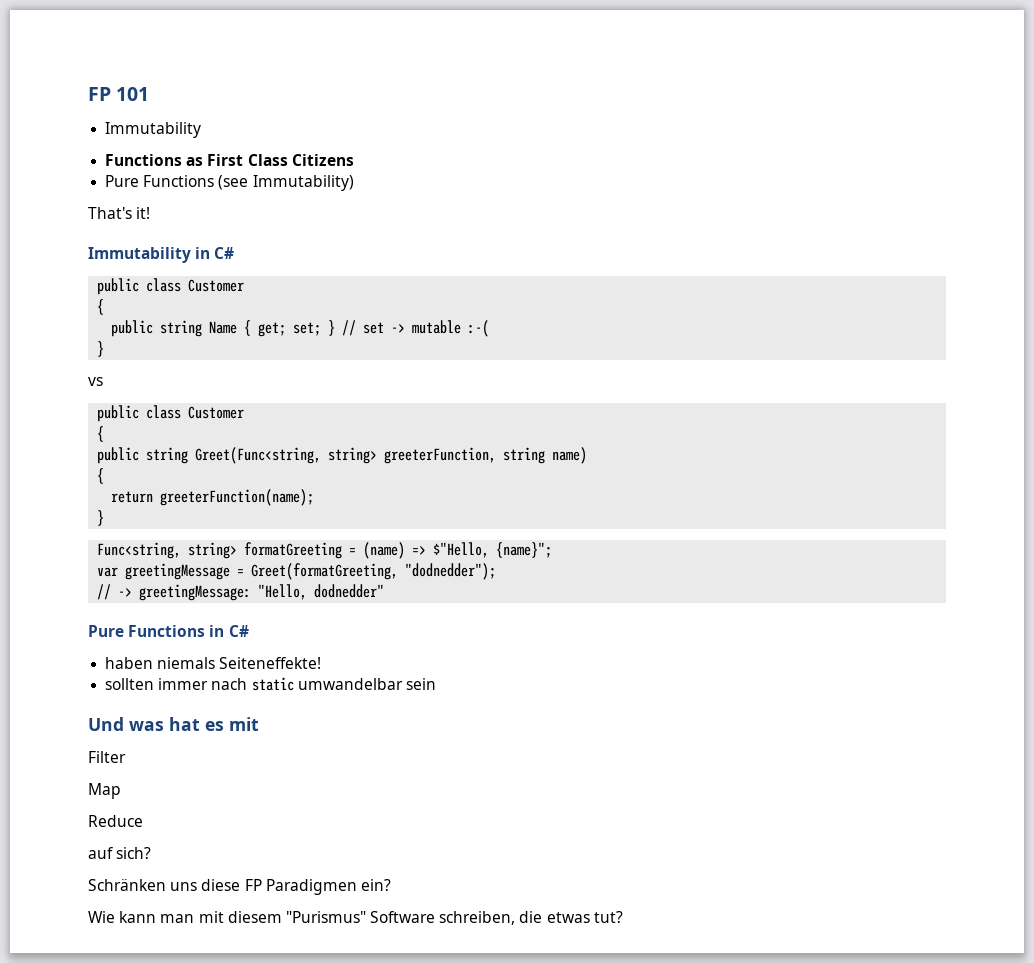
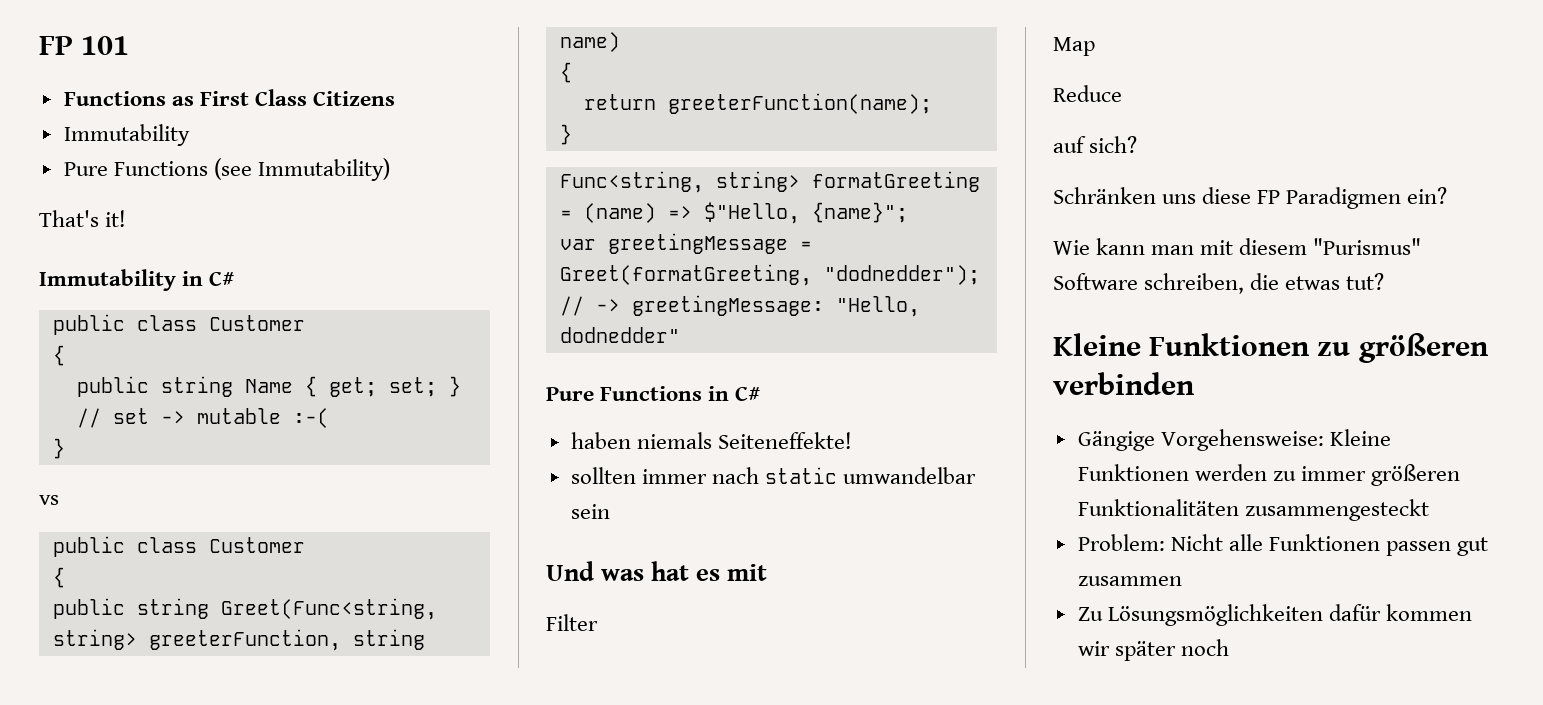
[105,122,202,138] // Immutability -> (130, 45) none
(354, 160) none -> [63,124,190,146] // Immutability
(623, 917) none -> [1053,333,1489,363] [1053,372,1195,395] [1077,429,1391,451] [1077,464,1461,486] [1077,499,1429,521] [1077,534,1489,556] [1077,576,1182,586] [1077,604,1472,626] [1077,639,1229,661] // Kleine Funktionen zu größeren verbinden // Gängige Vorgehensweise: Kleine Funktionen werden zu immer größeren Funktionalitäten zusammengesteckt // Problem: Nicht alle Funktionen passen gut zusammen // Zu Lösungsmöglichkeiten dafür kommen wir später noch

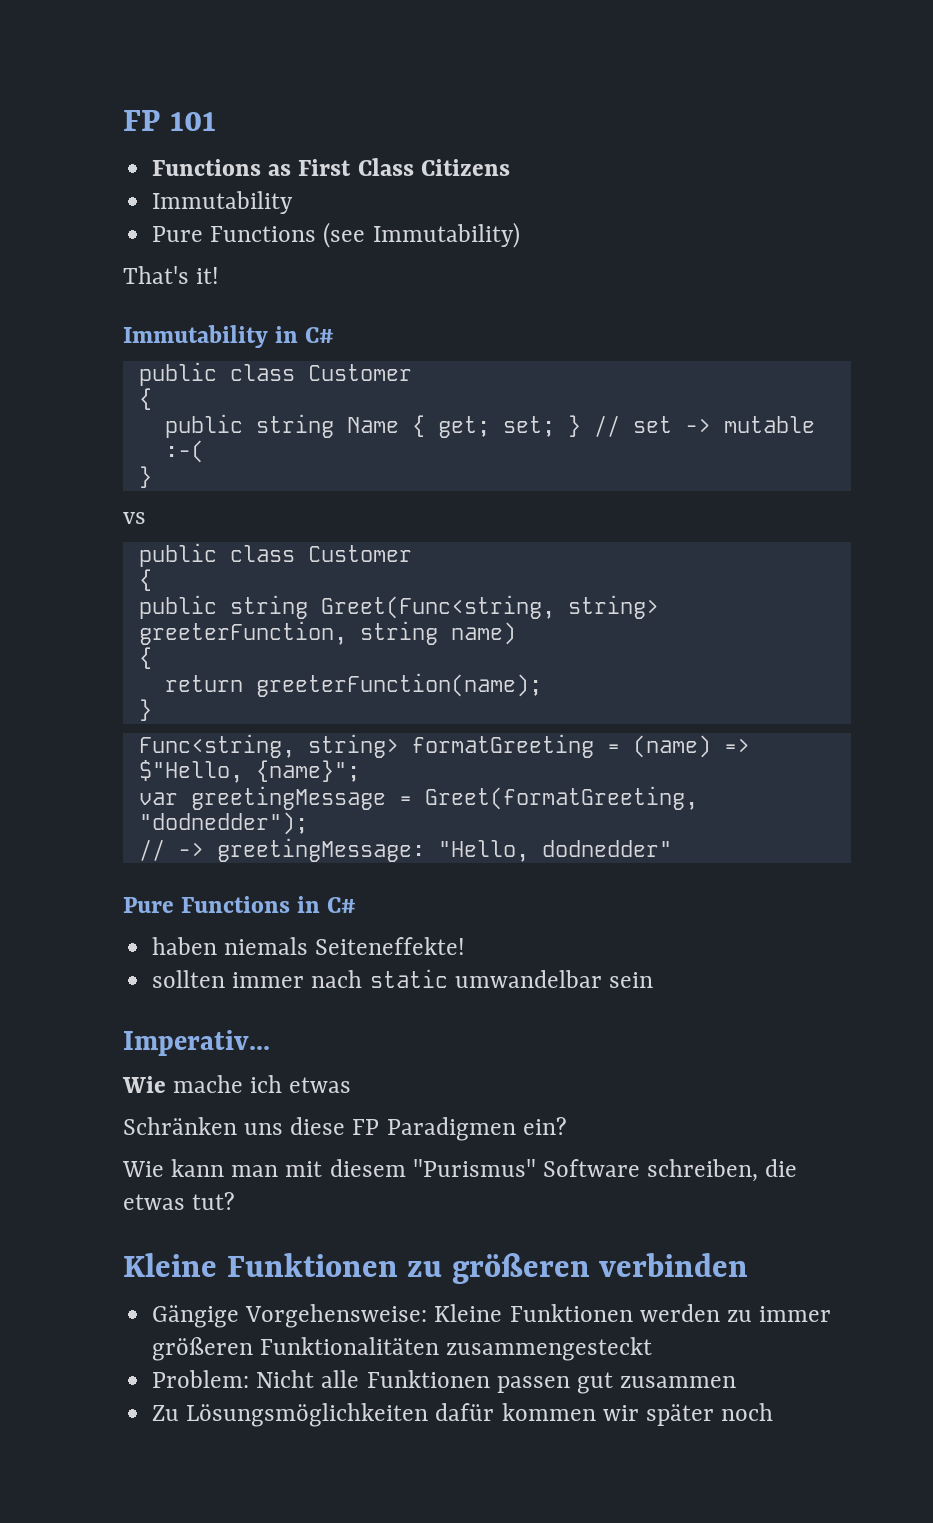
[546,561,768,581] [546,614,598,631] [1053,37,1095,56] [1053,85,1122,102] [1053,136,1138,153] Und was hat es mit // Filter // Map // Reduce // auf sich? -> [123,1030,270,1056] [122,1075,352,1093] Imperativ... // Wie mache ich etwas

